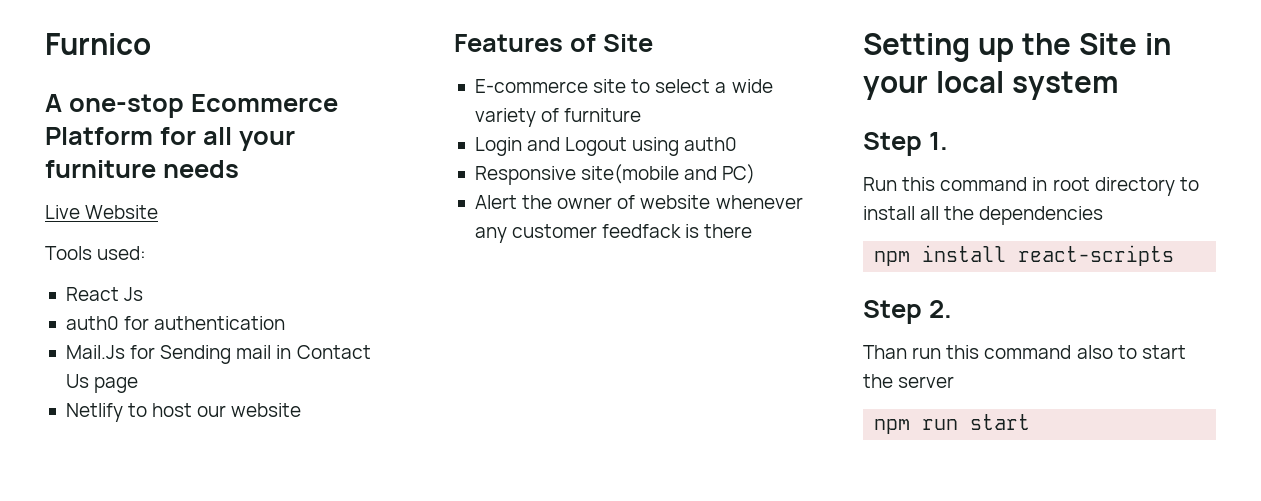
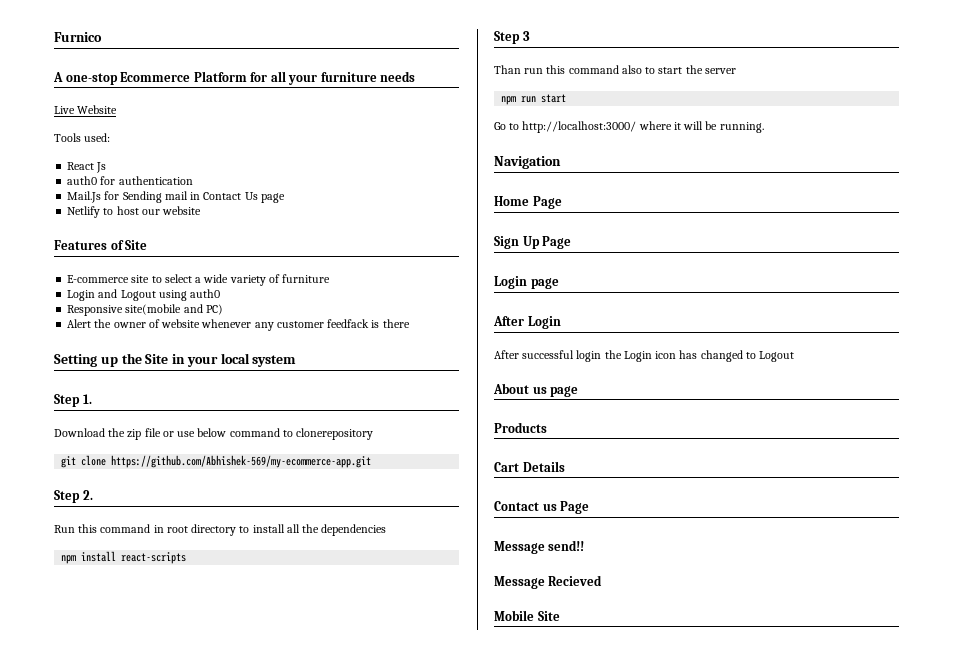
(948, 141) none -> [54,428,374,440] [61,455,372,468] [54,490,93,503] // Download the zip file or use below command to clonerepository // git clone https://github.com/Abhishek-569/my-ecommerce-app.git // Step 2.
[928,300,952,318] 2. -> [522,31,530,41] 3
(1031, 422) none -> [494,121,764,133] [494,156,561,169] [494,196,562,209] [494,236,572,249] [494,276,559,289] [493,316,561,329] [494,350,795,362] [493,383,579,397] [494,422,547,433] [494,461,565,472] [494,501,590,514] [494,540,585,554] [494,575,603,589] [494,610,560,621] // Go to http://localhost:3000/ where it will be running. // Navigation // Home Page // Sign Up Page // Login page // After Login // After successful login the Login icon has changed to Logout // About us page // Products // Cart Details // Contact us Page // Message send!! // Message Recieved // Mobile Site

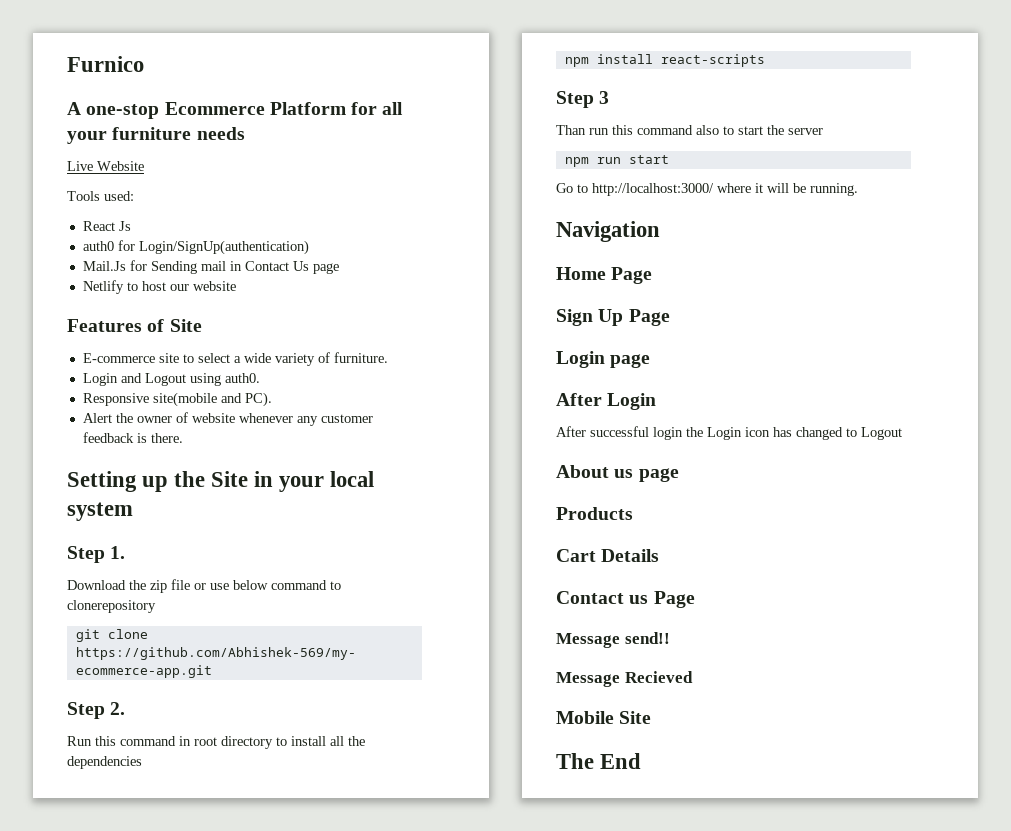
[118,176,193,185] authentication -> [138,240,309,255] Login/SignUp(authentication)
[282,274,331,283] furniture -> [333,352,388,363] furniture.
[190,289,221,298] auth0 -> [224,373,260,383] auth0.
[205,304,223,315] PC) -> [244,392,272,407] PC).
[327,319,410,328] feedfack is there -> [82,432,183,443] feedback is there.
(560, 616) none -> [556,753,642,769] // The End

